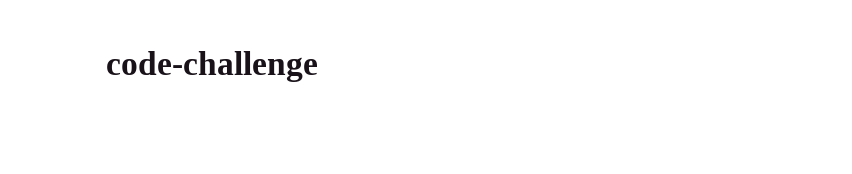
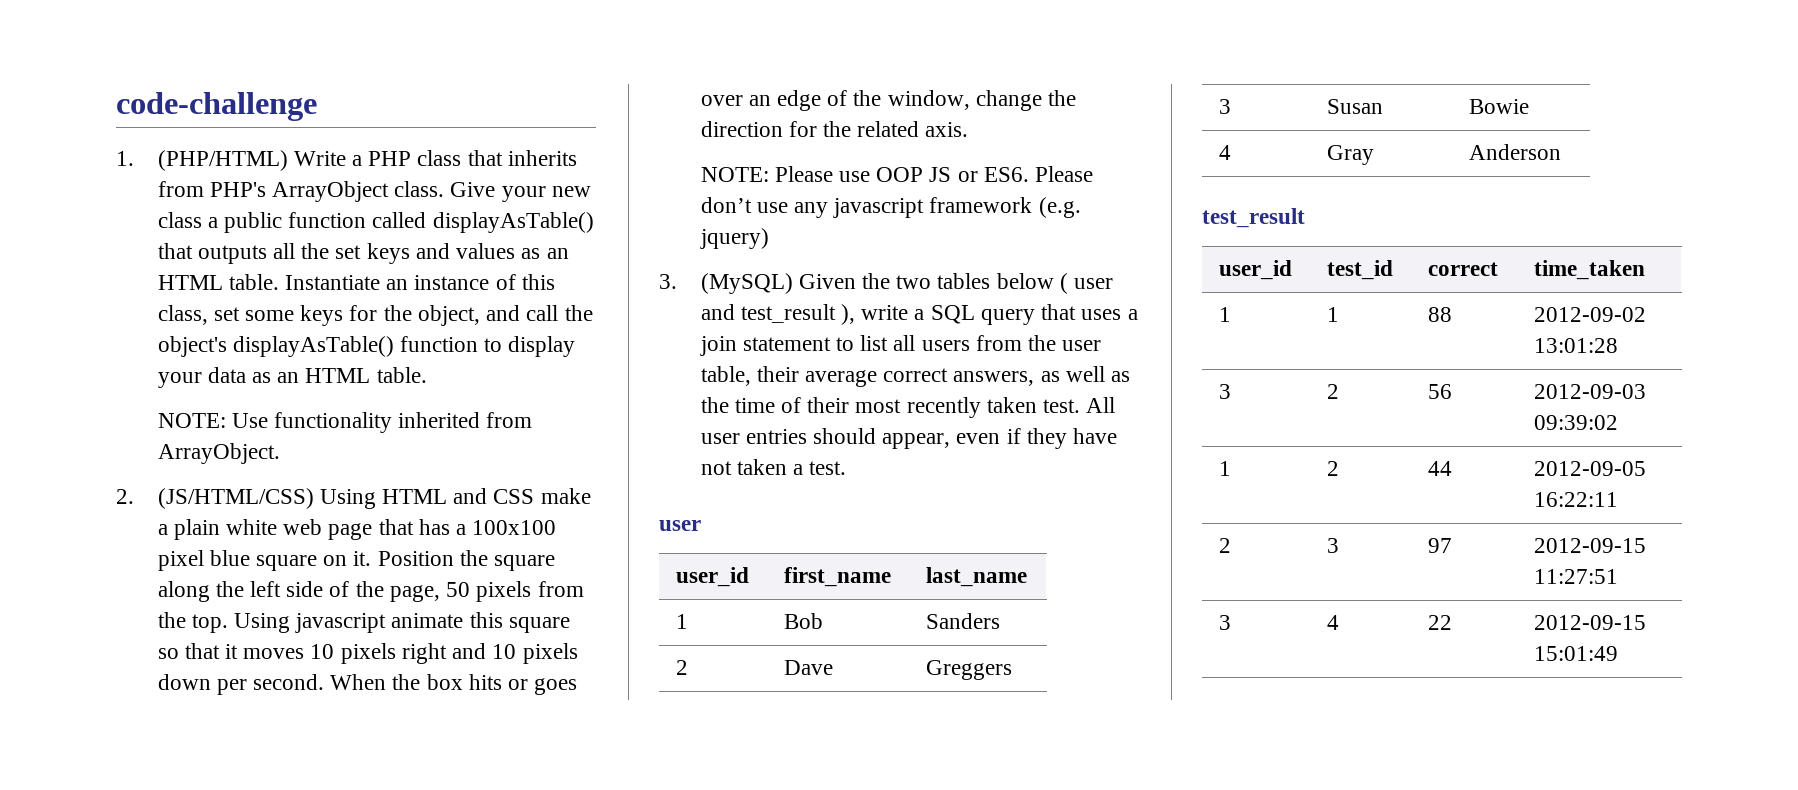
(318, 66) none -> [116,150,577,171] [157,181,591,202] [157,212,594,233] [157,243,569,264] [157,274,555,290] [157,305,593,326] [157,336,576,357] [157,367,427,388] [157,412,533,433] [157,443,280,464] [116,488,591,509] [157,519,557,540] [157,550,556,571] [157,581,584,602] [157,612,570,633] [157,643,578,664] [157,674,578,695] [700,90,1077,111] [700,121,969,137] [700,166,1094,182] [700,197,1081,218] [699,228,769,249] [659,273,1114,294] [700,304,1138,325] [699,335,1102,356] [700,366,1131,387] [700,397,1116,418] [700,428,1118,449] [700,459,847,475] [659,520,701,531] [676,567,750,587] [784,567,892,587] [926,567,1028,587] [676,614,689,629] [784,613,824,629] [926,613,1001,629] [676,660,689,675] [784,660,834,675] [926,660,1013,680] [1219,99,1232,114] [1327,99,1384,114] [1469,99,1530,114] [1219,145,1232,160] [1327,145,1375,165] [1469,144,1562,160] [1202,208,1305,228] [1219,260,1293,280] [1327,260,1394,280] [1428,262,1499,276] [1534,260,1646,280] [1219,307,1232,322] [1327,307,1340,322] [1428,307,1453,322] [1534,307,1647,322] [1534,338,1619,353] [1219,384,1232,399] [1327,384,1340,399] [1428,384,1453,399] [1534,384,1647,399] [1534,415,1619,430] [1219,461,1232,476] [1327,461,1340,476] [1428,461,1453,476] [1534,461,1647,476] [1534,492,1619,507] [1219,538,1232,553] [1327,538,1340,553] [1428,538,1453,553] [1534,538,1647,553] [1534,569,1619,584] [1219,615,1232,630] [1327,615,1340,630] [1428,615,1453,630] [1534,615,1647,630] [1534,646,1619,661] // 1. (PHP/HTML) Write a PHP class that inherits from PHP's ArrayObject class. Give your new class a public function called displayAsTable() that outputs all the set keys and values as an HTML table. Instantiate an instance of this class, set some keys for the object, and call the object's displayAsTable() function to display your data as an HTML table. // NOTE: Use functionality inherited from ArrayObject. // 2. (JS/HTML/CSS) Using HTML and CSS make a plain white web page that has a 100x100 pixel blue square on it. Position the square along the left side of the page, 50 pixels from the top. Using javascript animate this square so that it moves 10 pixels right and 10 pixels down per second. When the box hits or goes over an edge of the window, change the direction for the related axis. // NOTE: Please use OOP JS or ES6. Please don’t use any javascript framework (e.g. jquery) // 3. (MySQL) Given the two tables below ( user and test_result ), write a SQL query that uses a join statement to list all users from the user table, their average correct answers, as well as the time of their most recently taken test. All user entries should appear, even if they have not taken a test. // user // user_id | first_name | last_name // 1 | Bob | Sanders // 2 | Dave | Greggers // 3 | Susan | Bowie // 4 | Gray | Anderson // test_result // user_id | test_id | correct | time_taken // 1 | 1 | 88 | 2012-09-02 13:01:28 // 3 | 2 | 56 | 2012-09-03 09:39:02 // 1 | 2 | 44 | 2012-09-05 16:22:11 // 2 | 3 | 97 | 2012-09-15 11:27:51 // 3 | 4 | 22 | 2012-09-15 15:01:49

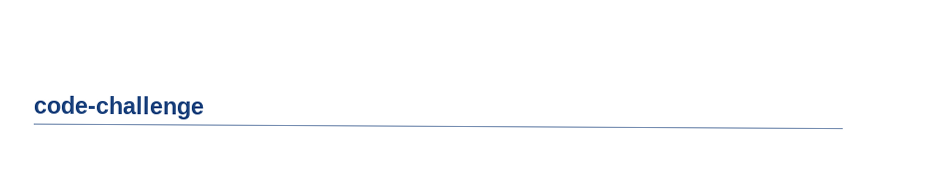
[116,150,577,171] [157,181,591,202] [157,212,594,233] [157,243,569,264] [157,274,555,290] [157,305,593,326] [157,336,576,357] [157,367,427,388] [157,412,533,433] [157,443,280,464] [116,488,591,509] [157,519,557,540] [157,550,556,571] [157,581,584,602] [157,612,570,633] [157,643,578,664] [157,674,578,695] [700,90,1077,111] [700,121,969,137] [700,166,1094,182] [700,197,1081,218] [699,228,769,249] [659,273,1114,294] [700,304,1138,325] [699,335,1102,356] [700,366,1131,387] [700,397,1116,418] [700,428,1118,449] [700,459,847,475] [659,520,701,531] [676,567,750,587] [784,567,892,587] [926,567,1028,587] [676,614,689,629] [784,613,824,629] [926,613,1001,629] [676,660,689,675] [784,660,834,675] [926,660,1013,680] [1219,99,1232,114] [1327,99,1384,114] [1469,99,1530,114] [1219,145,1232,160] [1327,145,1375,165] [1469,144,1562,160] [1202,208,1305,228] [1219,260,1293,280] [1327,260,1394,280] [1428,262,1499,276] [1534,260,1646,280] [1219,307,1232,322] [1327,307,1340,322] [1428,307,1453,322] [1534,307,1647,322] [1534,338,1619,353] [1219,384,1232,399] [1327,384,1340,399] [1428,384,1453,399] [1534,384,1647,399] [1534,415,1619,430] [1219,461,1232,476] [1327,461,1340,476] [1428,461,1453,476] [1534,461,1647,476] [1534,492,1619,507] [1219,538,1232,553] [1327,538,1340,553] [1428,538,1453,553] [1534,538,1647,553] [1534,569,1619,584] [1219,615,1232,630] [1327,615,1340,630] [1428,615,1453,630] [1534,615,1647,630] [1534,646,1619,661] // 1. (PHP/HTML) Write a PHP class that inherits from PHP's ArrayObject class. Give your new class a public function called displayAsTable() that outputs all the set keys and values as an HTML table. Instantiate an instance of this class, set some keys for the object, and call the object's displayAsTable() function to display your data as an HTML table. // NOTE: Use functionality inherited from ArrayObject. // 2. (JS/HTML/CSS) Using HTML and CSS make a plain white web page that has a 100x100 pixel blue square on it. Position the square along the left side of the page, 50 pixels from the top. Using javascript animate this square so that it moves 10 pixels right and 10 pixels down per second. When the box hits or goes over an edge of the window, change the direction for the related axis. // NOTE: Please use OOP JS or ES6. Please don’t use any javascript framework (e.g. jquery) // 3. (MySQL) Given the two tables below ( user and test_result ), write a SQL query that uses a join statement to list all users from the user table, their average correct answers, as well as the time of their most recently taken test. All user entries should appear, even if they have not taken a test. // user // user_id | first_name | last_name // 1 | Bob | Sanders // 2 | Dave | Greggers // 3 | Susan | Bowie // 4 | Gray | Anderson // test_result // user_id | test_id | correct | time_taken // 1 | 1 | 88 | 2012-09-02 13:01:28 // 3 | 2 | 56 | 2012-09-03 09:39:02 // 1 | 2 | 44 | 2012-09-05 16:22:11 // 2 | 3 | 97 | 2012-09-15 11:27:51 // 3 | 4 | 22 | 2012-09-15 15:01:49 -> (204, 107) none

